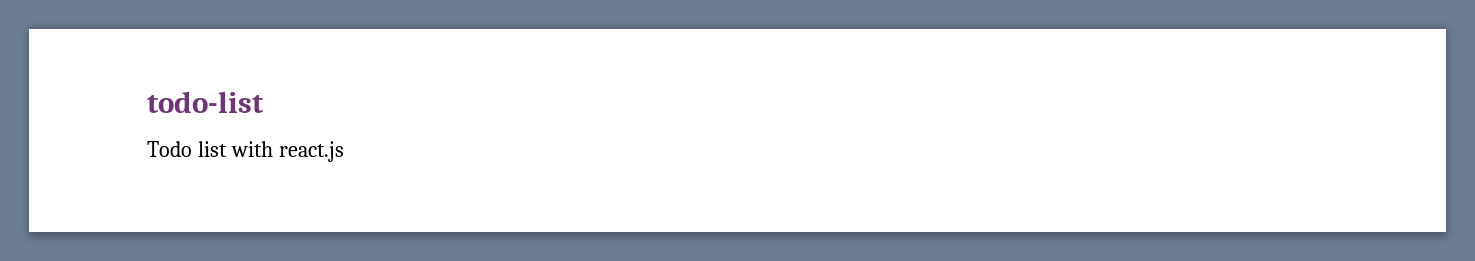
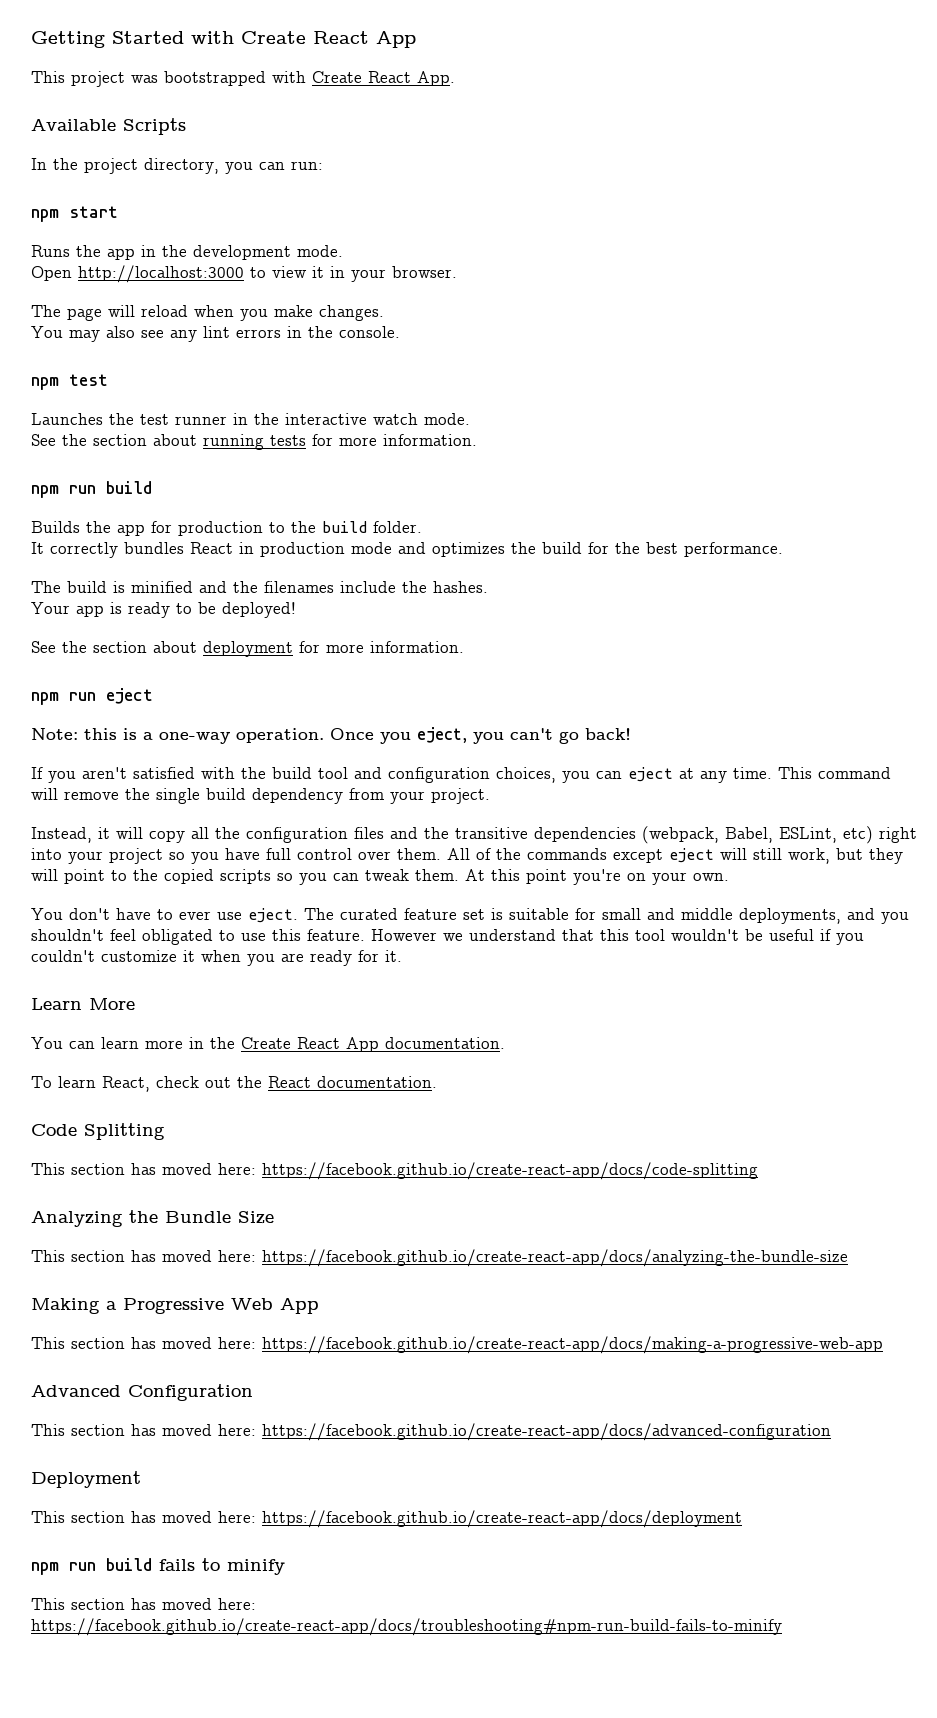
[147,91,264,113] [147,141,344,162] todo-list // Todo list with react.js -> [31,31,416,48] [31,71,455,87] [31,118,186,135] [31,158,323,174] [31,206,118,222] [31,245,343,260] [31,265,457,283] [31,305,384,321] [31,326,400,342] [31,374,108,390] [31,413,470,425] [31,434,477,450] [31,481,152,498] [31,521,422,536] [31,542,783,558] [31,581,488,593] [31,602,296,618] [31,641,464,657] [31,688,153,705] [31,727,631,744] [31,767,891,783] [31,788,490,804] [31,826,917,844] [31,848,903,864] [31,869,729,885] [31,908,909,924] [31,929,864,945] [31,950,402,966] [31,998,135,1010] [31,1037,505,1052] [31,1076,437,1092] [31,1123,165,1140] [31,1162,758,1180] [31,1210,274,1227] [31,1249,848,1267] [31,1298,319,1314] [31,1336,883,1354] [31,1384,253,1401] [31,1423,831,1441] [31,1471,141,1488] [31,1510,742,1528] [31,1558,285,1575] [31,1598,256,1610] [31,1618,782,1636] Getting Started with Create React App // This project was bootstrapped with Create React App. // Available Scripts // In the project directory, you can run: // npm start // Runs the app in the development mode. // Open http://localhost:3000 to view it in your browser. // The page will reload when you make changes. // You may also see any lint errors in the console. // npm test // Launches the test runner in the interactive watch mode. // See the section about running tests for more information. // npm run build // Builds the app for production to the build folder. // It correctly bundles React in production mode and optimizes the build for the best performance. // The build is minified and the filenames include the hashes. // Your app is ready to be deployed! // See the section about deployment for more information. // npm run eject // Note: this is a one-way operation. Once you eject, you can't go back! // If you aren't satisfied with the build tool and configuration choices, you can eject at any time. This command will remove the single build dependency from your project. // Instead, it will copy all the configuration files and the transitive dependencies (webpack, Babel, ESLint, etc) right into your project so you have full control over them. All of the commands except eject will still work, but they will point to the copied scripts so you can tweak them. At this point you're on your own. // You don't have to ever use eject. The curated feature set is suitable for small and middle deployments, and you shouldn't feel obligated to use this feature. However we understand that this tool wouldn't be useful if you couldn't customize it when you are ready for it. // Learn More // You can learn more in the Create React App documentation. // To learn React, check out the React documentation. // Code Splitting // This section has moved here: https://facebook.github.io/create-react-app/docs/code-splitting // Analyzing the Bundle Size // This section has moved here: https://facebook.github.io/create-react-app/docs/analyzing-the-bundle-size // Making a Progressive Web App // This section has moved here: https://facebook.github.io/create-react-app/docs/making-a-progressive-web-app // Advanced Configuration // This section has moved here: https://facebook.github.io/create-react-app/docs/advanced-configuration // Deployment // This section has moved here: https://facebook.github.io/create-react-app/docs/deployment // npm run build fails to minify // This section has moved here: https://facebook.github.io/create-react-app/docs/troubleshooting#npm-run-build-fails-to-minify

